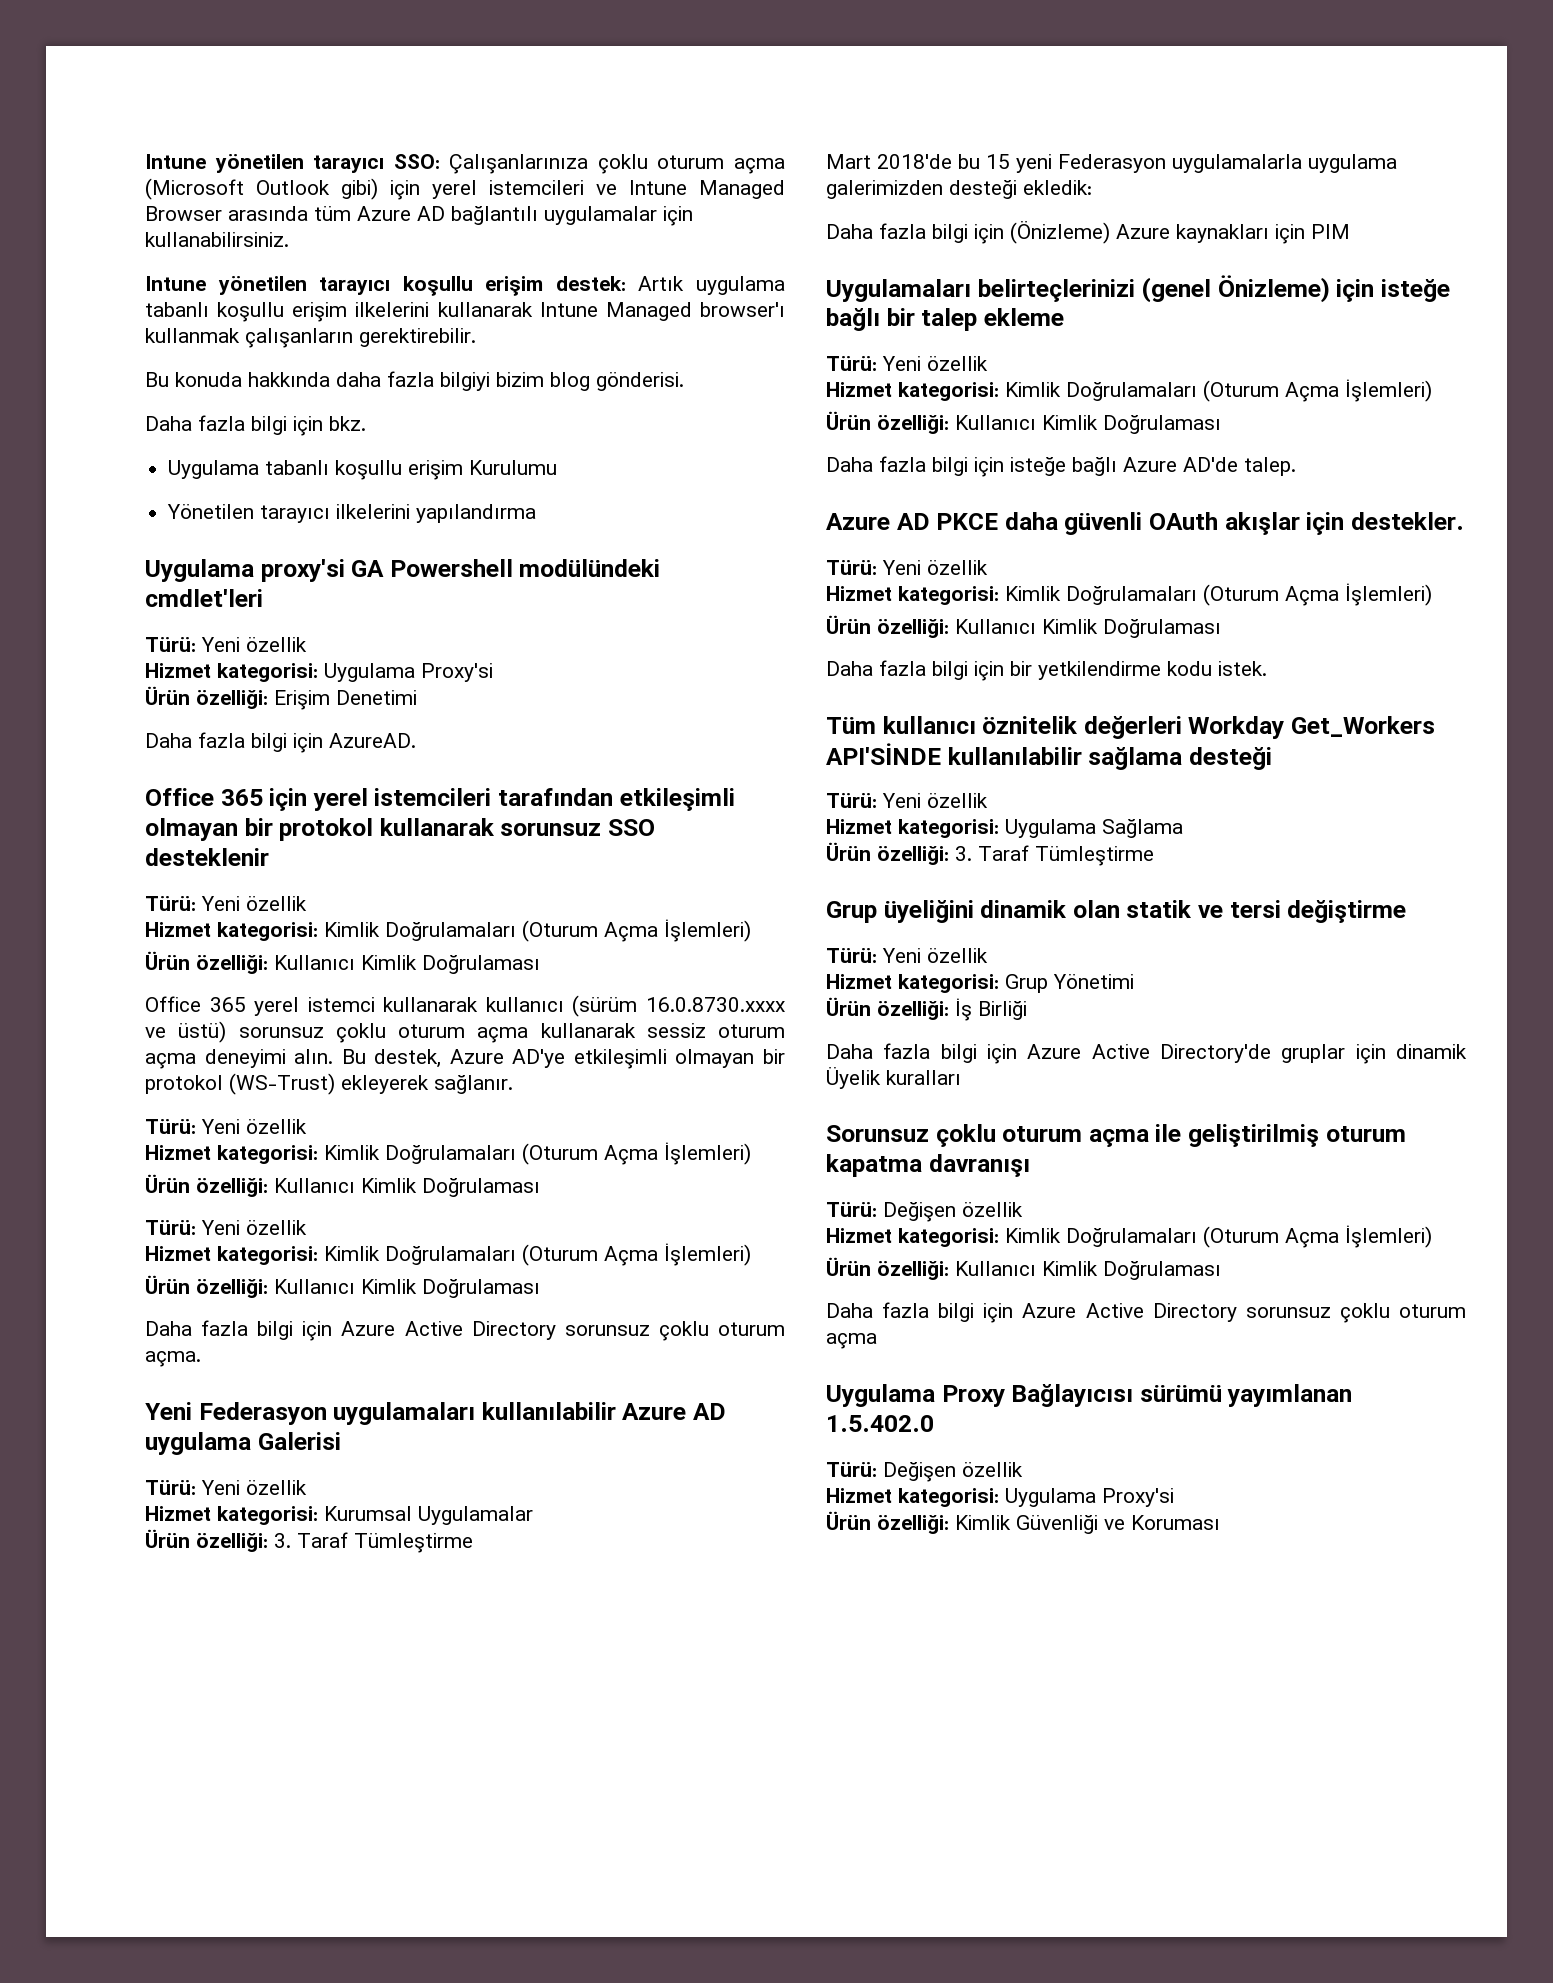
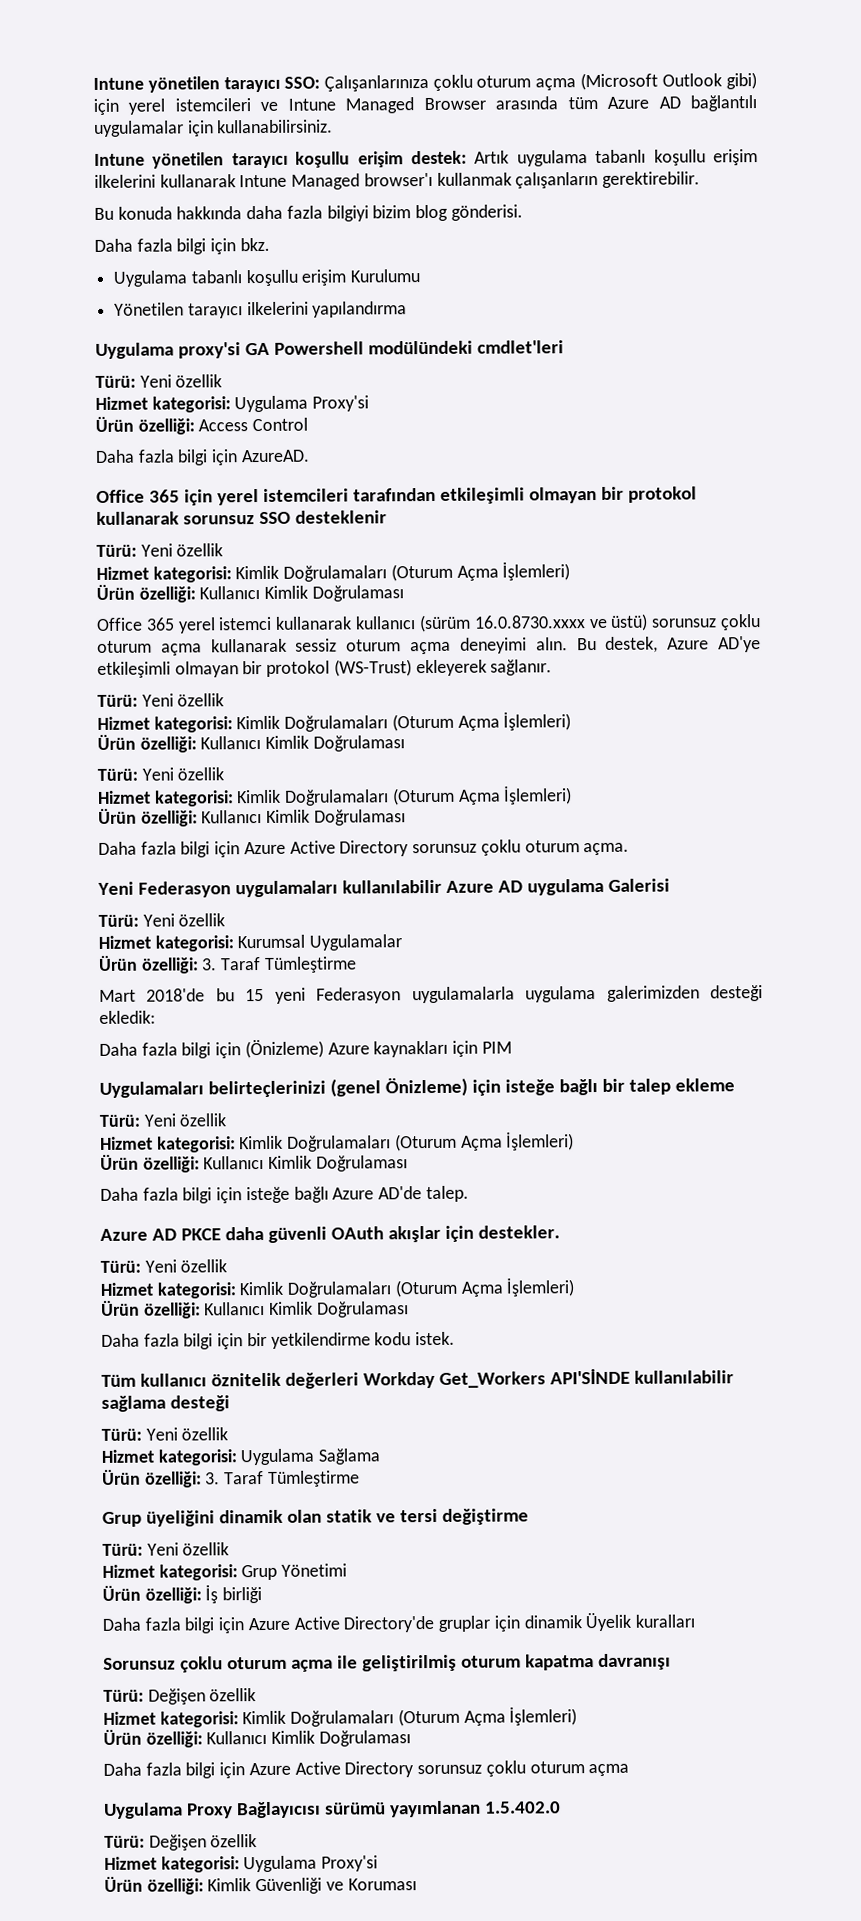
[274,690,417,710] Erişim Denetimi -> [198,417,309,432] Access Control
[978,1001,1027,1020] Birliği -> [222,1587,263,1604] birliği

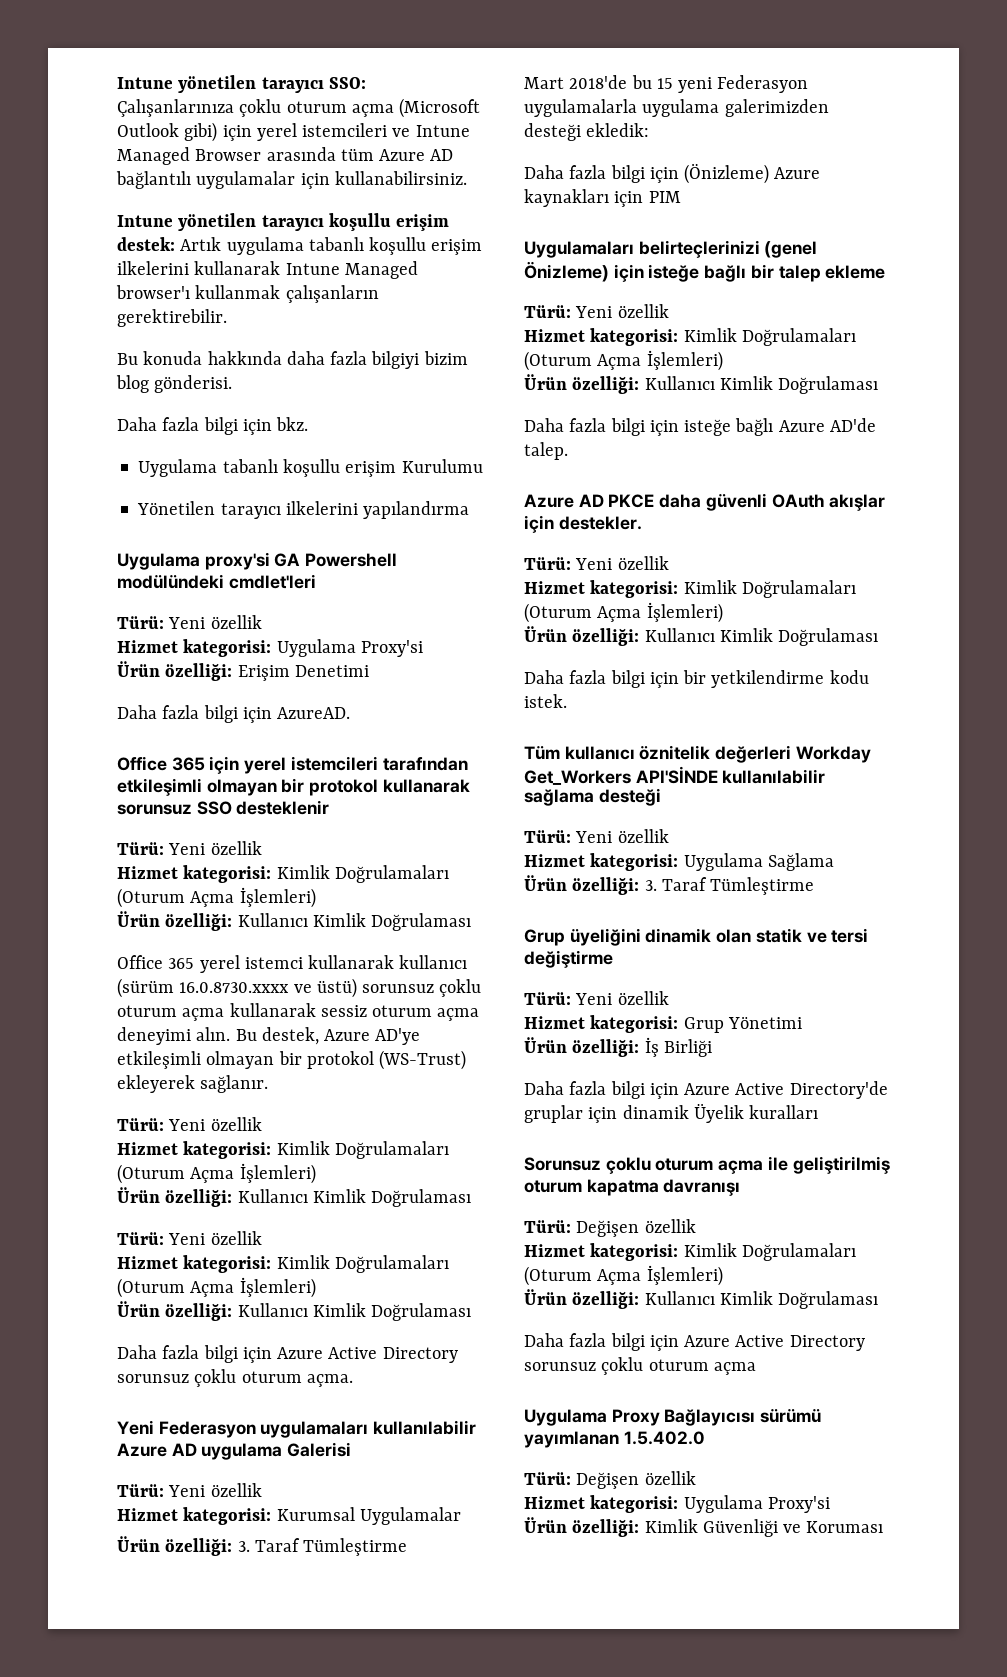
[198,417,309,432] Access Control -> [237,665,369,681] Erişim Denetimi
[222,1587,263,1604] birliği -> [663,1039,712,1057] Birliği

